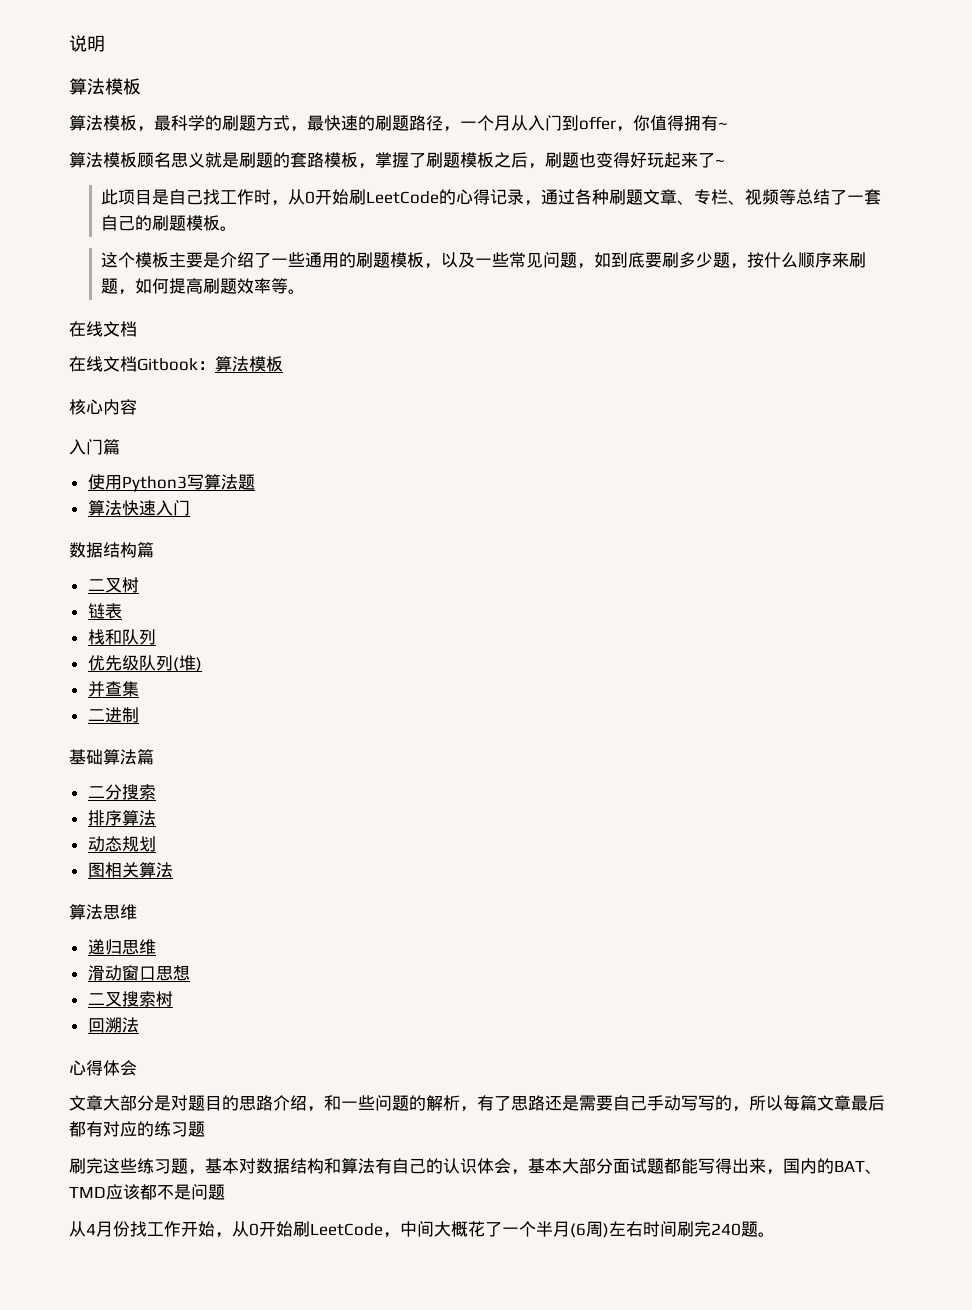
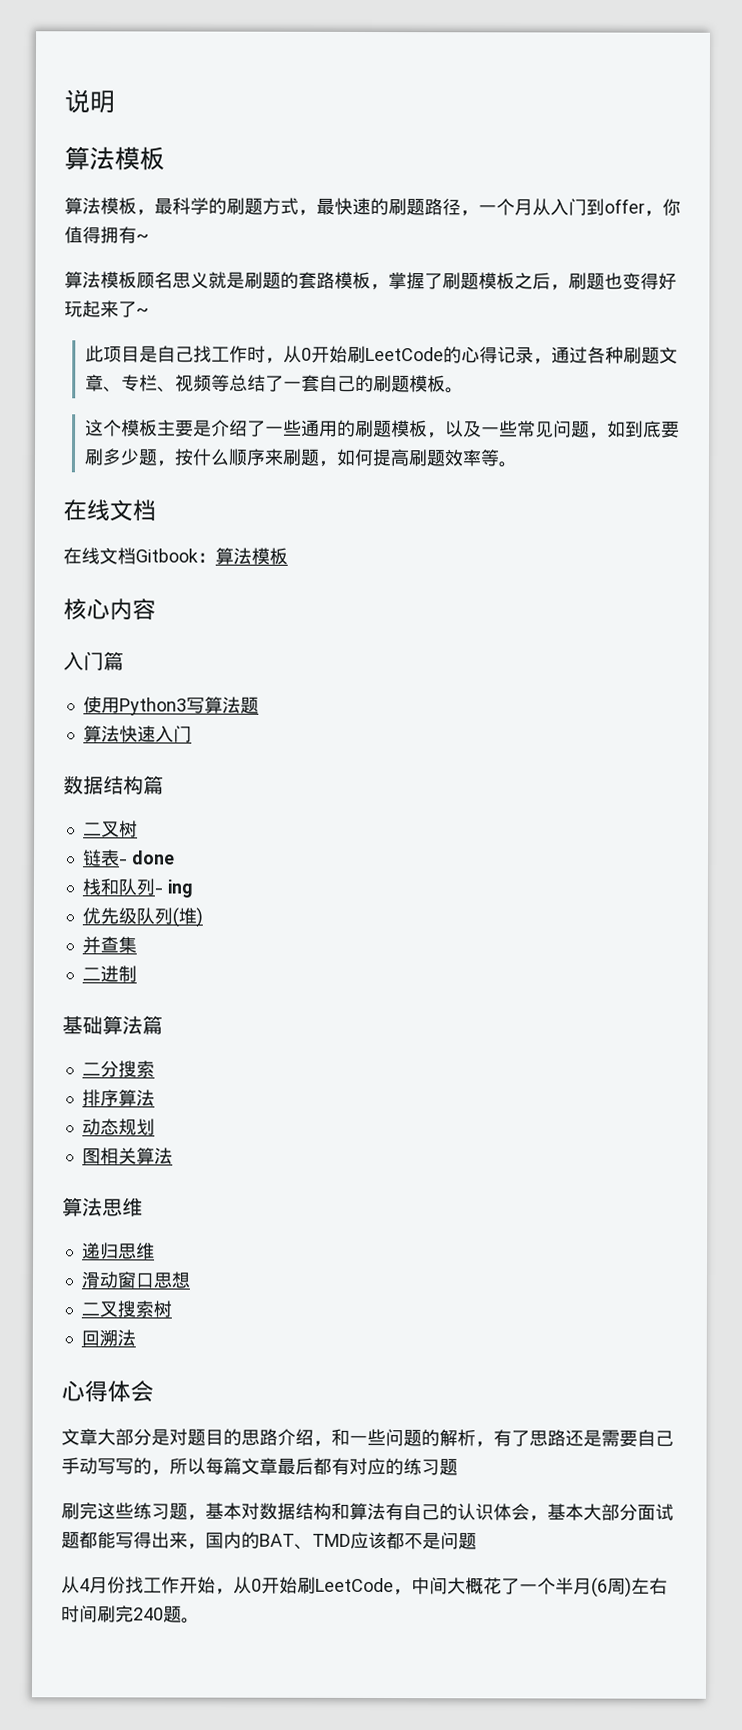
(122, 611) none -> [118,850,175,865] - done
(156, 637) none -> [153,879,193,898] - ing

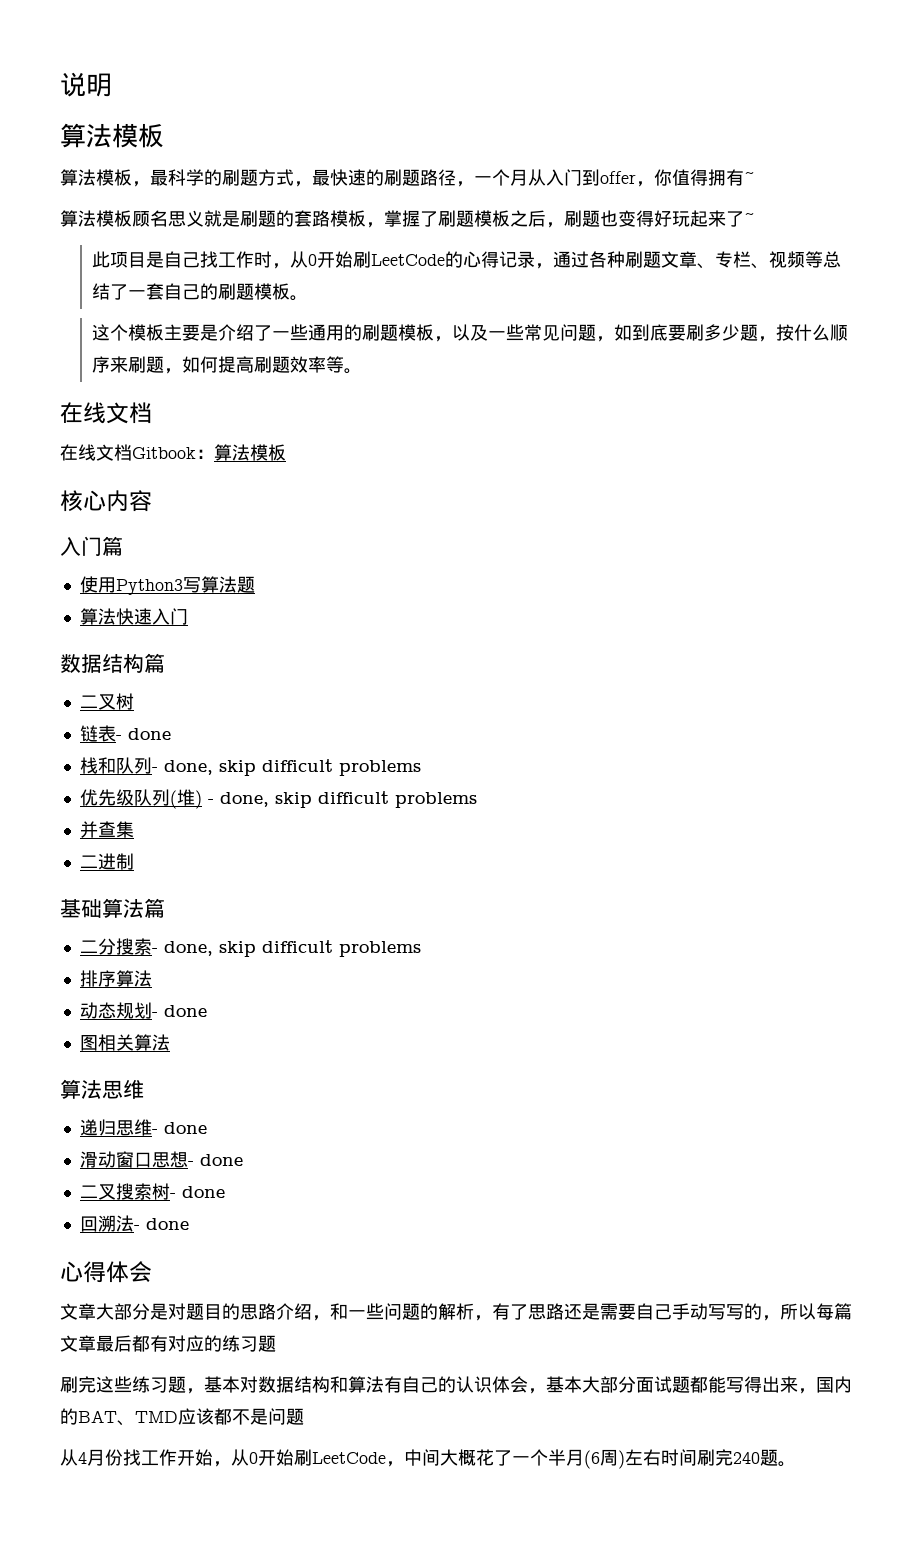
[166,879,193,898] ing -> [163,759,421,776] done, skip difficult problems
(203, 917) none -> [207,791,477,808] - done, skip difficult problems
(155, 1069) none -> [151,940,421,957] - done, skip difficult problems
(155, 1127) none -> [151,1005,207,1017] - done
(155, 1251) none -> [151,1122,207,1134] - done
(191, 1280) none -> [187,1154,243,1166] - done
(172, 1309) none -> [169,1186,225,1198] - done
(136, 1338) none -> [133,1218,189,1230] - done

